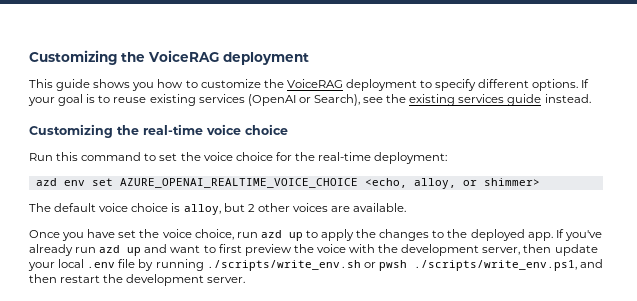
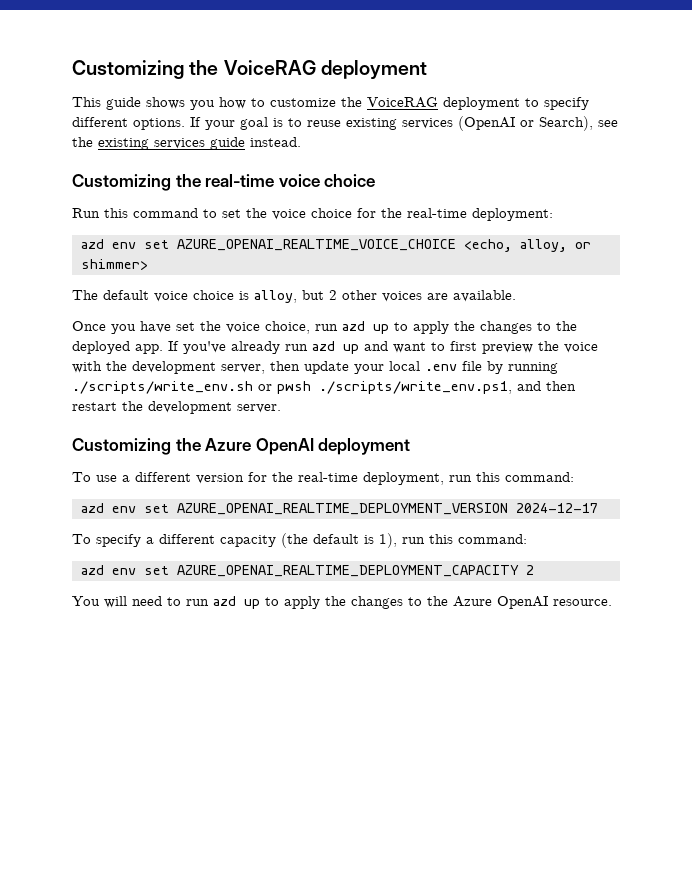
(246, 280) none -> [72,438,411,455] [72,472,574,485] [80,503,598,515] [72,533,527,548] [80,565,534,577] [72,596,612,609] // Customizing the Azure OpenAI deployment // To use a different version for the real-time deployment, run this command: // azd env set AZURE_OPENAI_REALTIME_DEPLOYMENT_VERSION 2024-12-17 // To specify a different capacity (the default is 1), run this command: // azd env set AZURE_OPENAI_REALTIME_DEPLOYMENT_CAPACITY 2 // You will need to run azd up to apply the changes to the Azure OpenAI resource.

